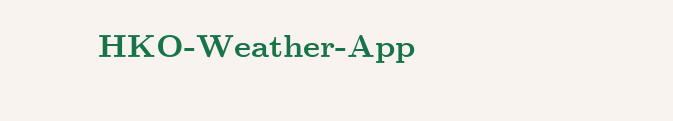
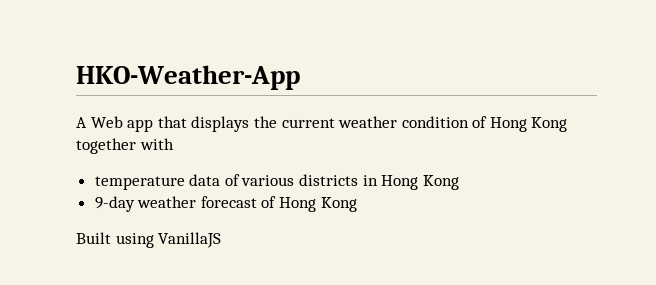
(415, 49) none -> [76,116,568,132] [76,138,174,154] [94,174,459,190] [94,196,357,212] [76,232,222,248] // A Web app that displays the current weather condition of Hong Kong together with // temperature data of various districts in Hong Kong // 9-day weather forecast of Hong Kong // Built using VanillaJS

